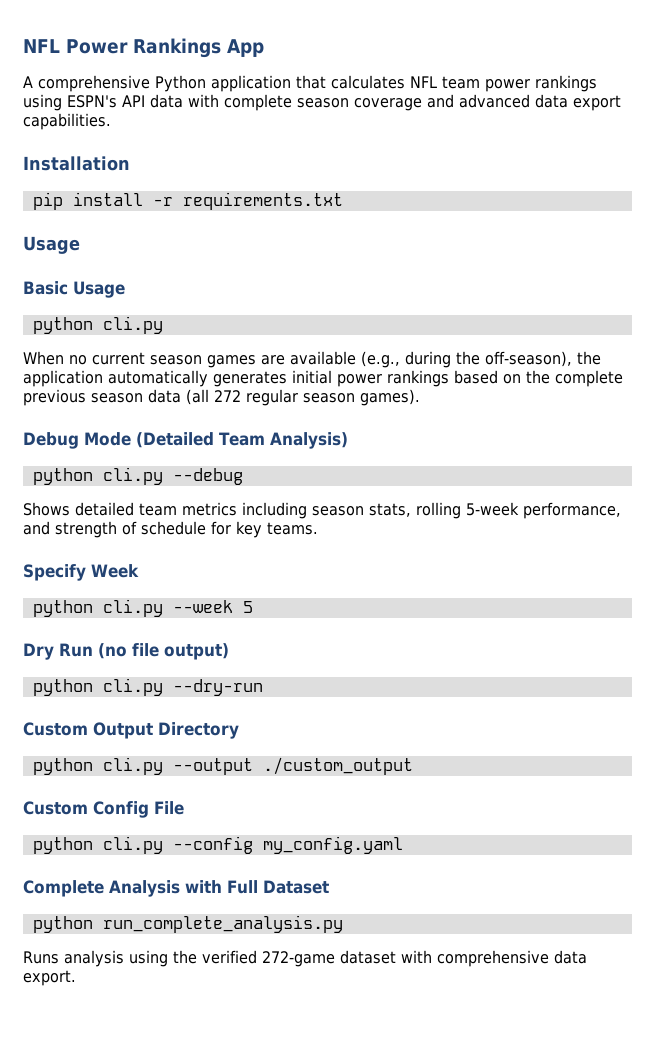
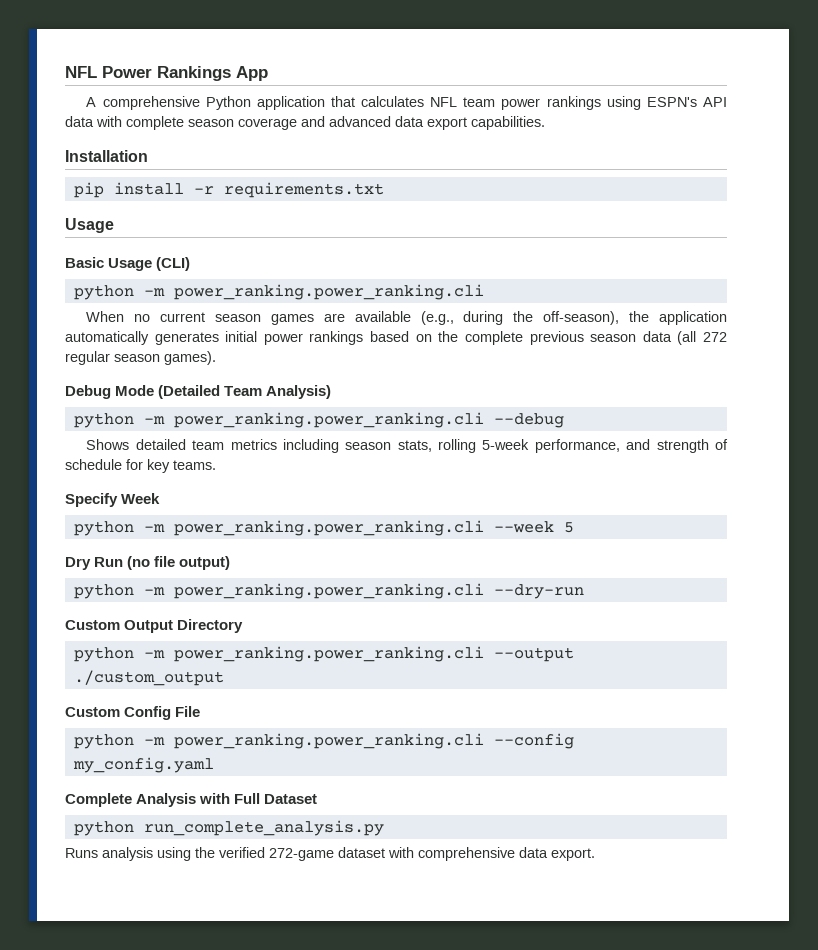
[32,316,163,334] // python cli.py -> [156,257,191,271] [73,284,484,300] (CLI) // python -m power_ranking.power_ranking.cli
[102,467,163,485] cli.py -> [143,412,484,428] -m power_ranking.power_ranking.cli
[102,599,163,617] cli.py -> [143,520,484,536] -m power_ranking.power_ranking.cli
[102,678,163,696] cli.py -> [143,583,484,599] -m power_ranking.power_ranking.cli
[102,757,163,775] cli.py -> [143,646,484,662] -m power_ranking.power_ranking.cli
[102,836,163,854] cli.py -> [143,733,484,749] -m power_ranking.power_ranking.cli

